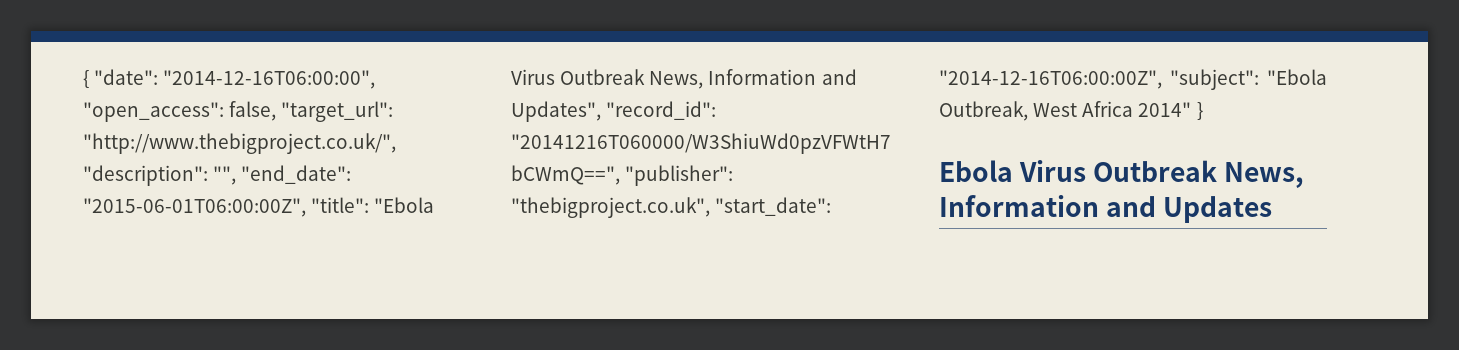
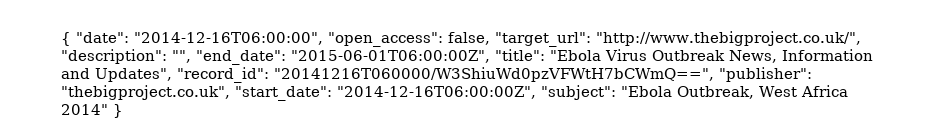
[939,160,1305,188] [939,195,1273,223] // Ebola Virus Outbreak News, Information and Updates -> (123, 111) none

